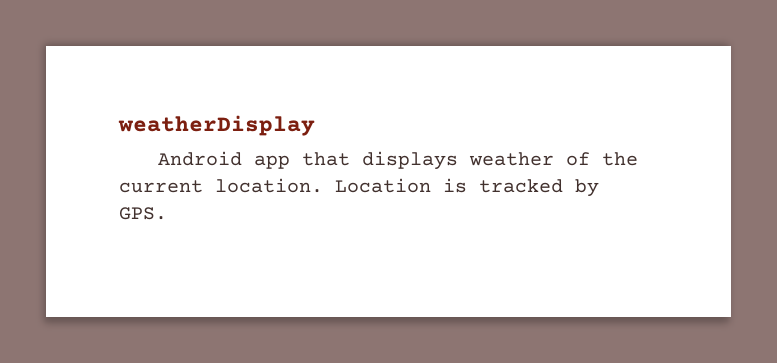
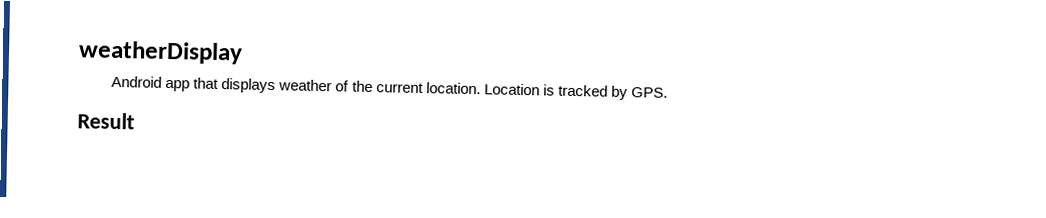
(167, 213) none -> [77,112,135,130] // Result

